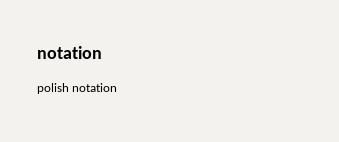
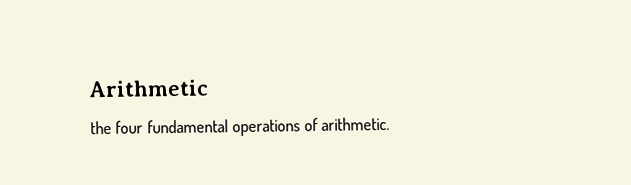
[37,46,102,59] [37,83,118,94] notation // polish notation -> [89,79,209,98] [90,116,391,137] Arithmetic // the four fundamental operations of arithmetic.

